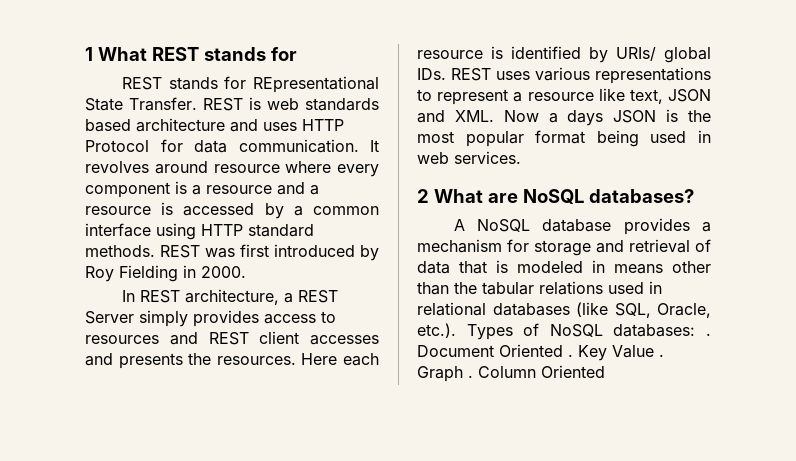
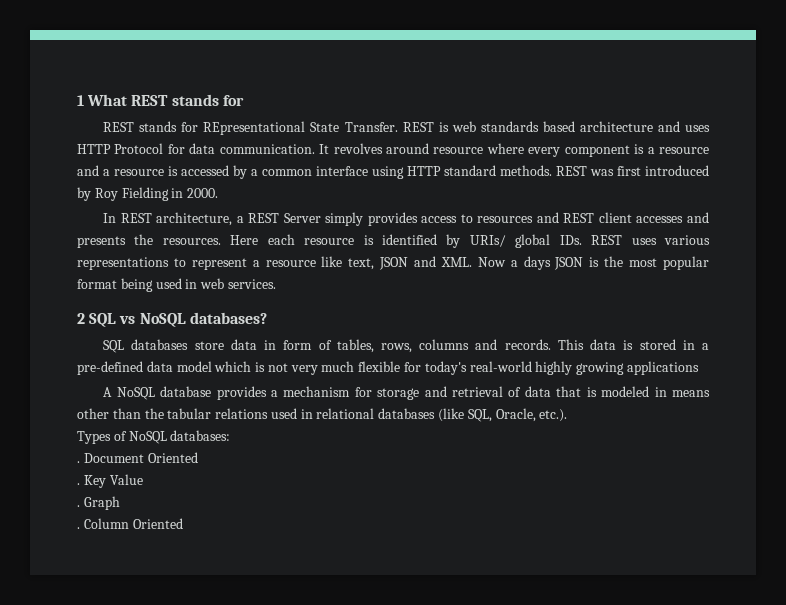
[433,189,518,203] What are -> [89,313,136,327] SQL vs
(694, 196) none -> [103,339,710,353] [77,361,699,375] // SQL databases store data in form of tables, rows, columns and records. This data is stored in a pre-defined data model which is not very much flexible for today's real-world highly growing applications
(456, 330) none -> (568, 415) //
(696, 330) none -> (231, 435) //
(563, 350) none -> (198, 457) //
(654, 351) none -> (143, 479) //
(463, 374) none -> (120, 503) //

